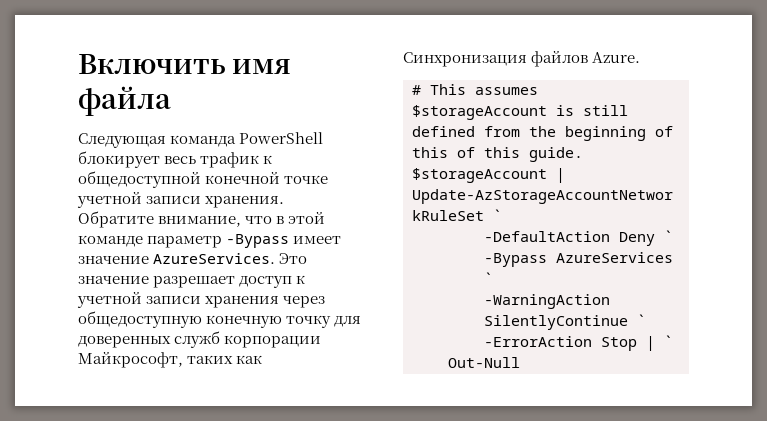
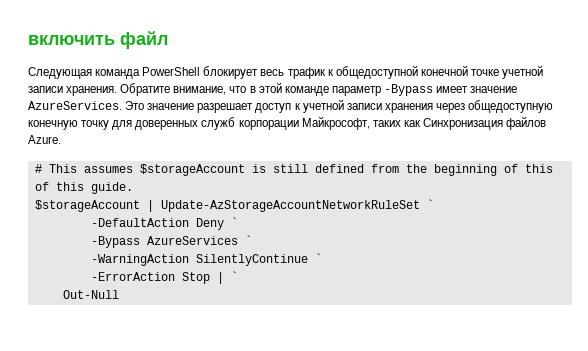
[78,54,292,74] [78,86,171,116] Включить имя файла -> [28,31,168,49] включить файл

